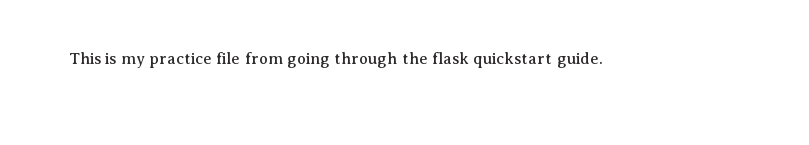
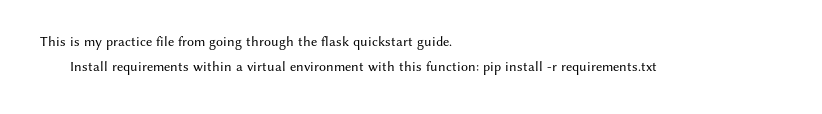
(603, 60) none -> [70,61,658,75] // Install requirements within a virtual environment with this function: pip install -r requirements.txt

